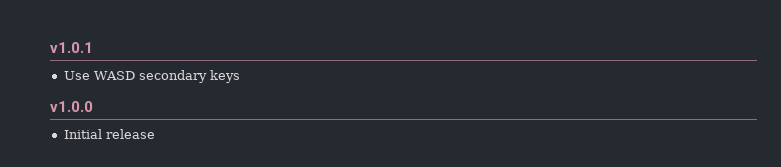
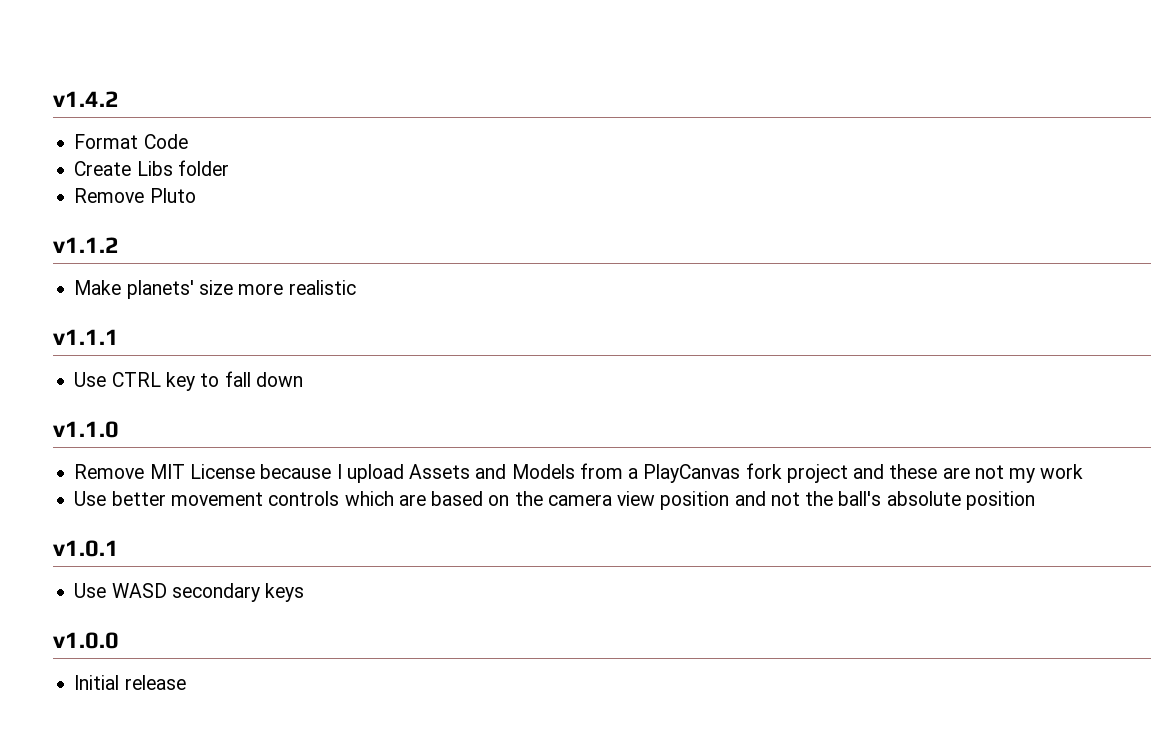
(50, 47) none -> [53,91,119,107] [74,134,188,149] [74,160,229,176] [74,188,196,203] [53,237,119,253] [74,280,356,299] [53,329,119,345] [74,371,303,391] [53,421,119,438] [74,463,1084,483] [74,491,1035,510] v1.4.2 // Format Code // Create Libs folder // Remove Pluto // v1.1.2 // Make planets' size more realistic // v1.1.1 // Use CTRL key to fall down // v1.1.0 // Remove MIT License because I upload Assets and Models from a PlayCanvas fork project and these are not my work // Use better movement controls which are based on the camera view position and not the ball's absolute position //

